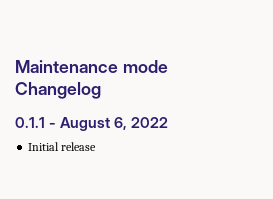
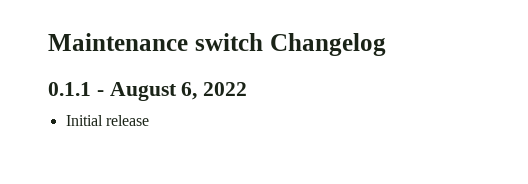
[122,60,168,73] mode -> [194,33,263,51] switch

